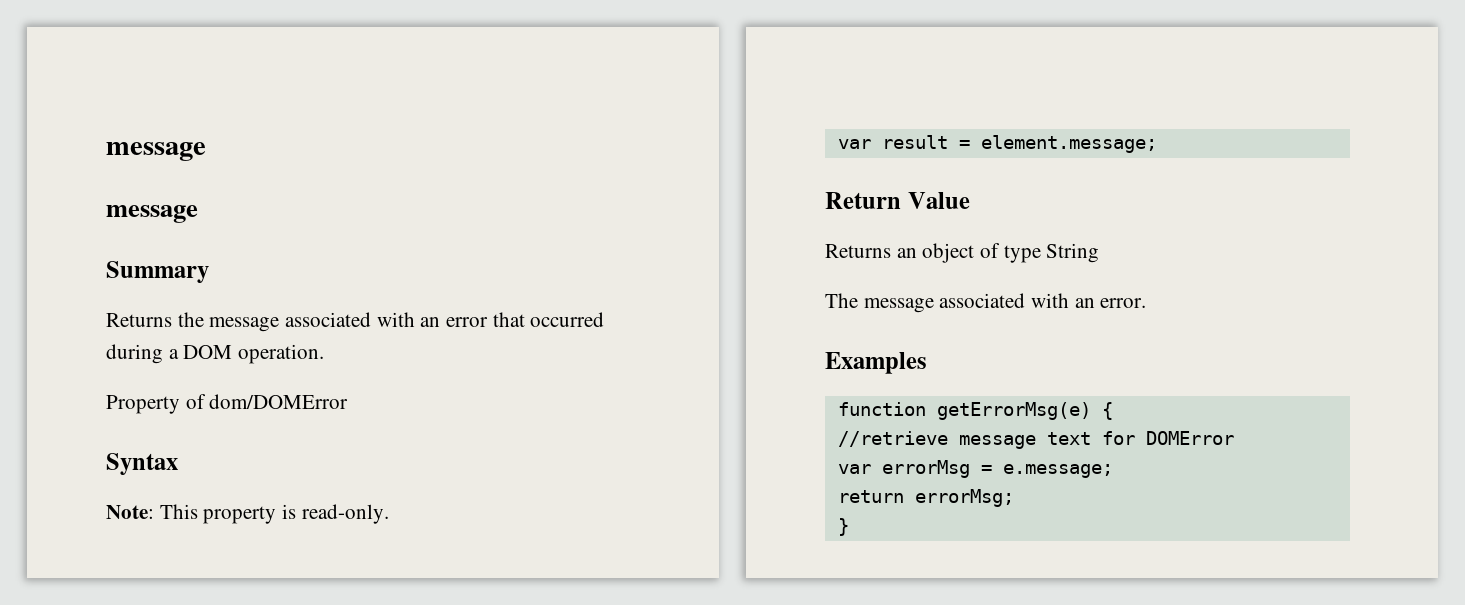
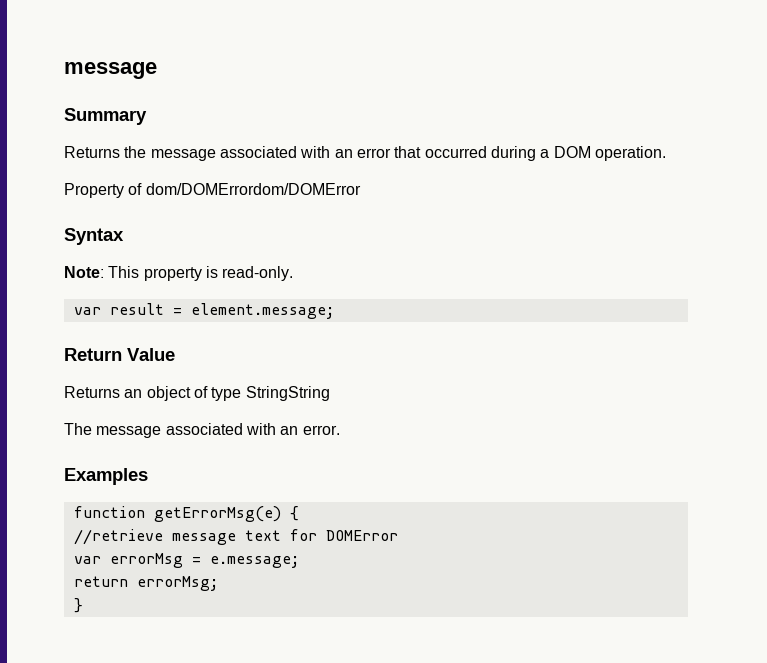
[106,142,206,161] [106,205,198,223] message // message -> [64,62,157,79] message
[209,394,349,409] dom/DOMError -> [145,183,361,195] dom/DOMErrordom/DOMError
[1046,243,1100,263] String -> [245,386,330,401] StringString

